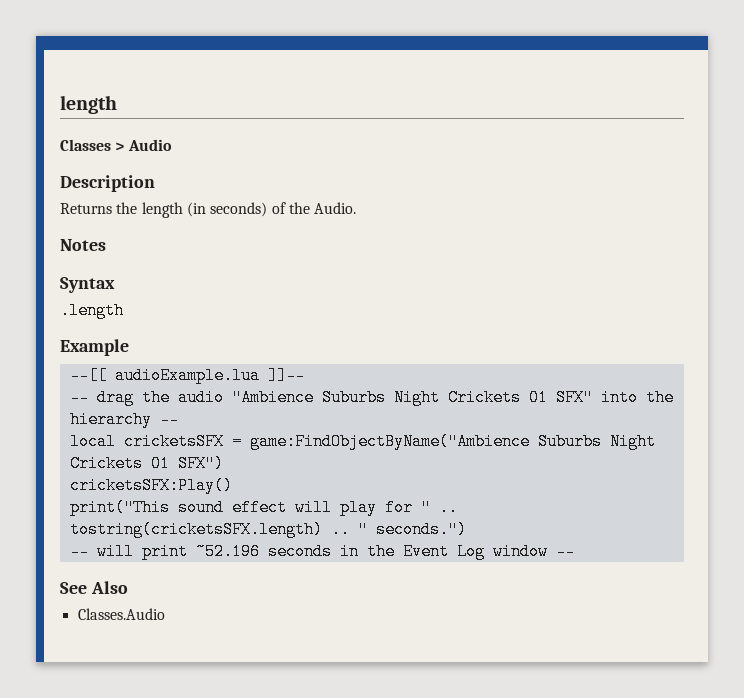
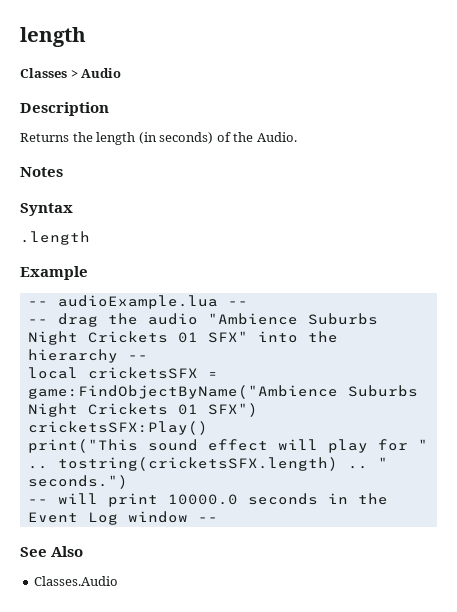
[69,367,305,384] --[[ audioExample.lua ]]-- -> [27,295,248,309] -- audioExample.lua --
[195,543,260,560] ~52.196 -> [167,494,238,505] 10000.0

